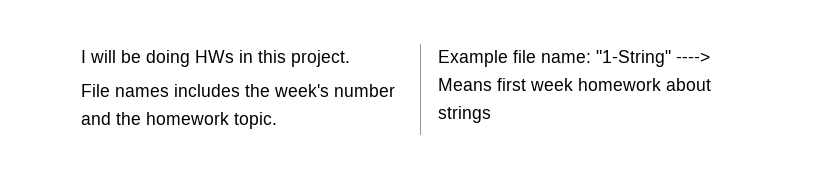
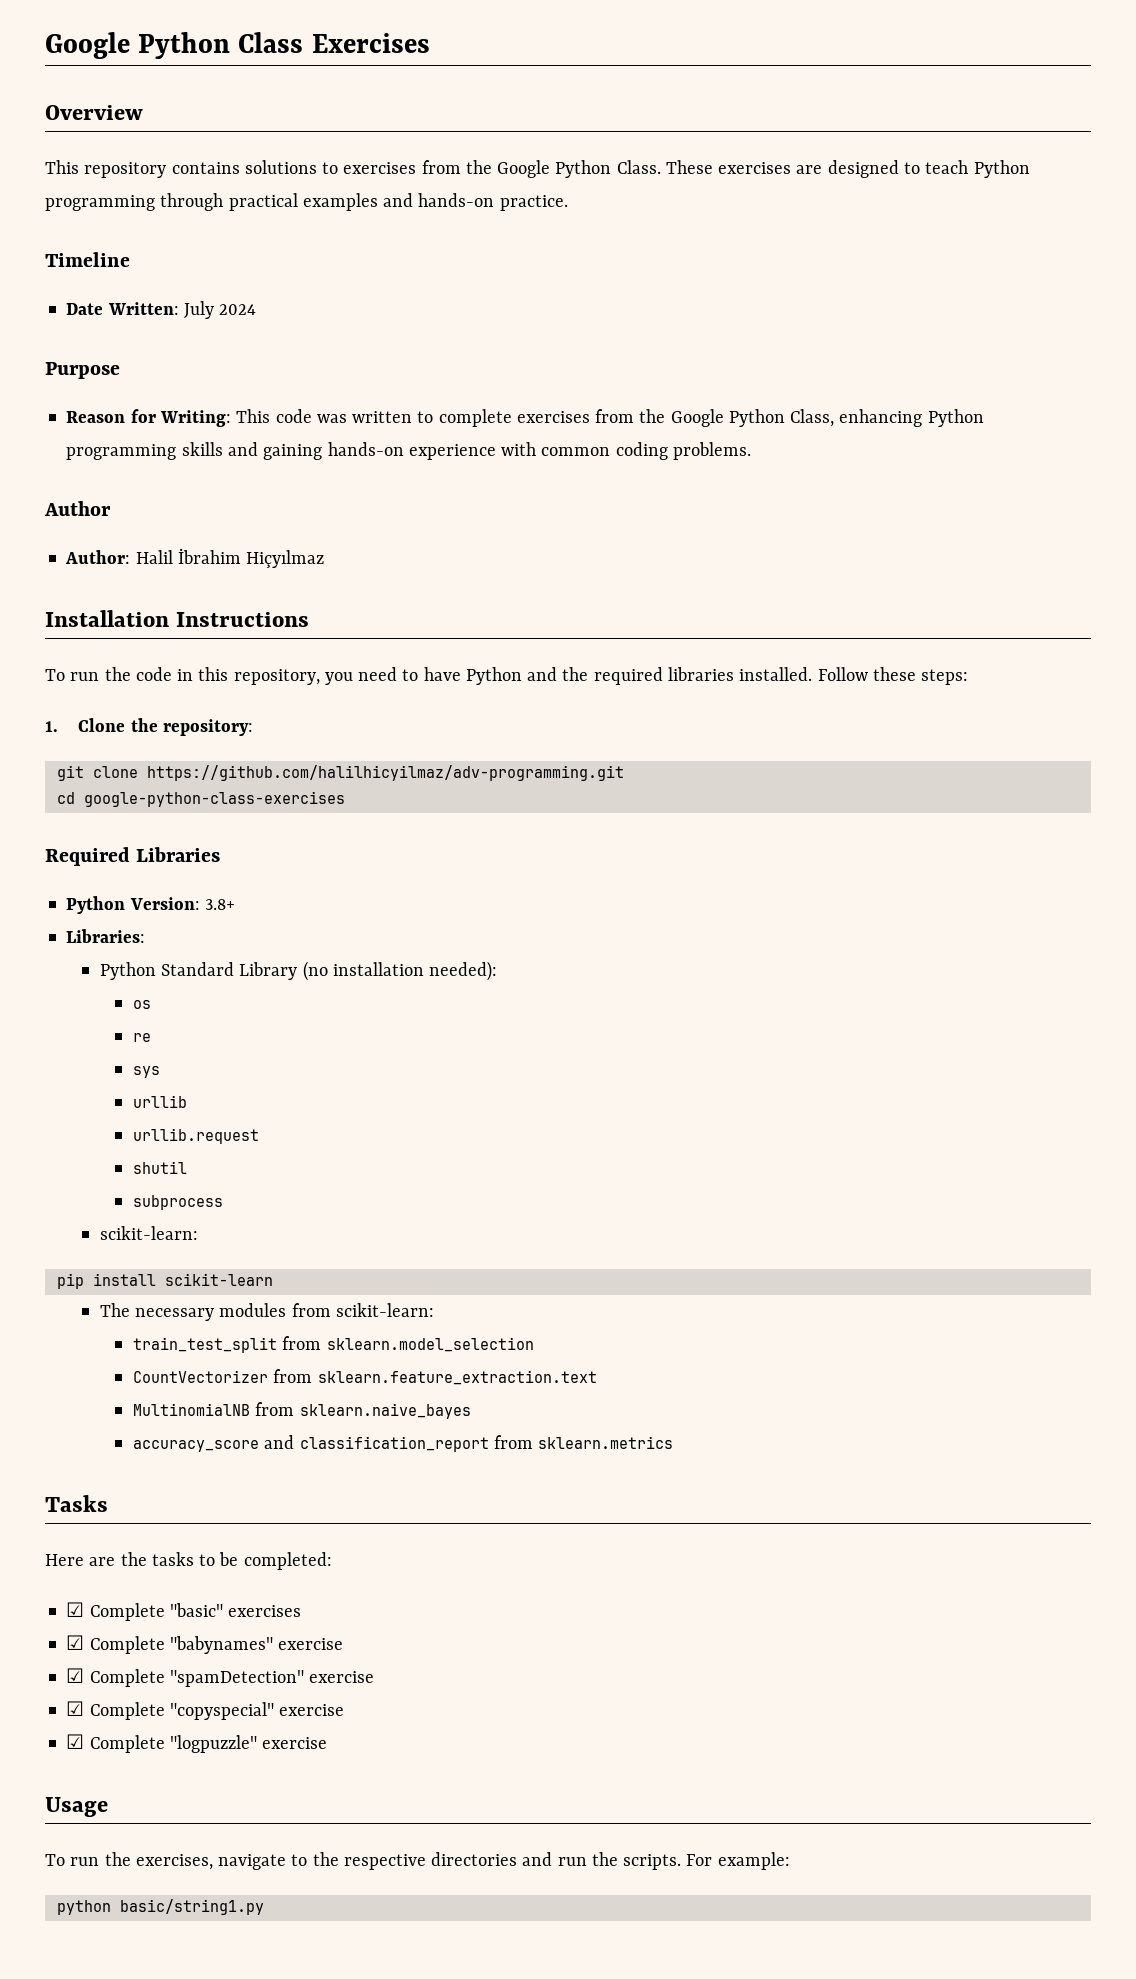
[81,50,350,67] [81,84,395,97] [81,112,277,129] [438,50,710,67] [438,78,711,91] [438,106,491,123] I will be doing HWs in this project. // File names includes the week's number and the homework topic. // Example file name: "1-String" ----> Means first week homework about strings -> [45,32,430,59] [45,105,143,120] [45,160,1030,178] [45,193,568,211] [45,252,130,267] [66,301,257,319] [45,362,120,379] [66,409,984,427] [66,442,751,460] [44,501,111,516] [65,548,325,568] [45,610,310,627] [45,667,969,685] [45,718,253,736] [56,765,624,781] [56,791,345,807] [45,847,221,866] [66,896,235,914] [66,929,146,943] [99,961,498,981] [133,1000,152,1009] [133,1033,152,1042] [133,1066,161,1078] [133,1095,188,1108] [133,1128,260,1144] [133,1161,188,1174] [133,1195,224,1210] [99,1226,198,1240] [56,1273,273,1289] [99,1303,434,1321] [133,1336,534,1353] [133,1369,597,1385] [133,1402,471,1419] [133,1435,674,1452] [45,1495,108,1512] [45,1552,332,1570] [66,1602,302,1621] [66,1635,344,1654] [66,1668,375,1687] [66,1701,345,1720] [66,1734,328,1753] [45,1797,108,1817] [45,1852,790,1870] [56,1899,264,1915] Google Python Class Exercises // Overview // This repository contains solutions to exercises from the Google Python Class. These exercises are designed to teach Python programming through practical examples and hands-on practice. // Timeline // Date Written: July 2024 // Purpose // Reason for Writing: This code was written to complete exercises from the Google Python Class, enhancing Python programming skills and gaining hands-on experience with common coding problems. // Author // Author: Halil İbrahim Hiçyılmaz // Installation Instructions // To run the code in this repository, you need to have Python and the required libraries installed. Follow these steps: // 1. Clone the repository: // git clone https://github.com/halilhicyilmaz/adv-programming.git // cd google-python-class-exercises // Required Libraries // Python Version: 3.8+ // Libraries: // Python Standard Library (no installation needed): // os // re // sys // urllib // urllib.request // shutil // subprocess // scikit-learn: // pip install scikit-learn // The necessary modules from scikit-learn: // train_test_split from sklearn.model_selection // CountVectorizer from sklearn.feature_extraction.text // MultinomialNB from sklearn.naive_bayes // accuracy_score and classification_report from sklearn.metrics // Tasks // Here are the tasks to be completed: // ☑ Complete "basic" exercises // ☑ Complete "babynames" exercise // ☑ Complete "spamDetection" exercise // ☑ Complete "copyspecial" exercise // ☑ Complete "logpuzzle" exercise // Usage // To run the exercises, navigate to the respective directories and run the scripts. For example: // python basic/string1.py

